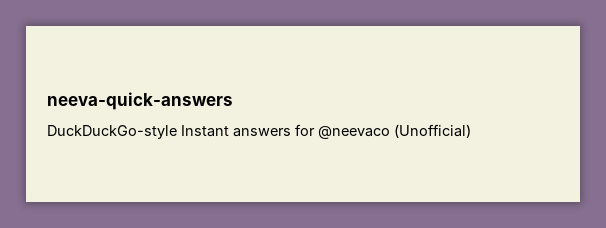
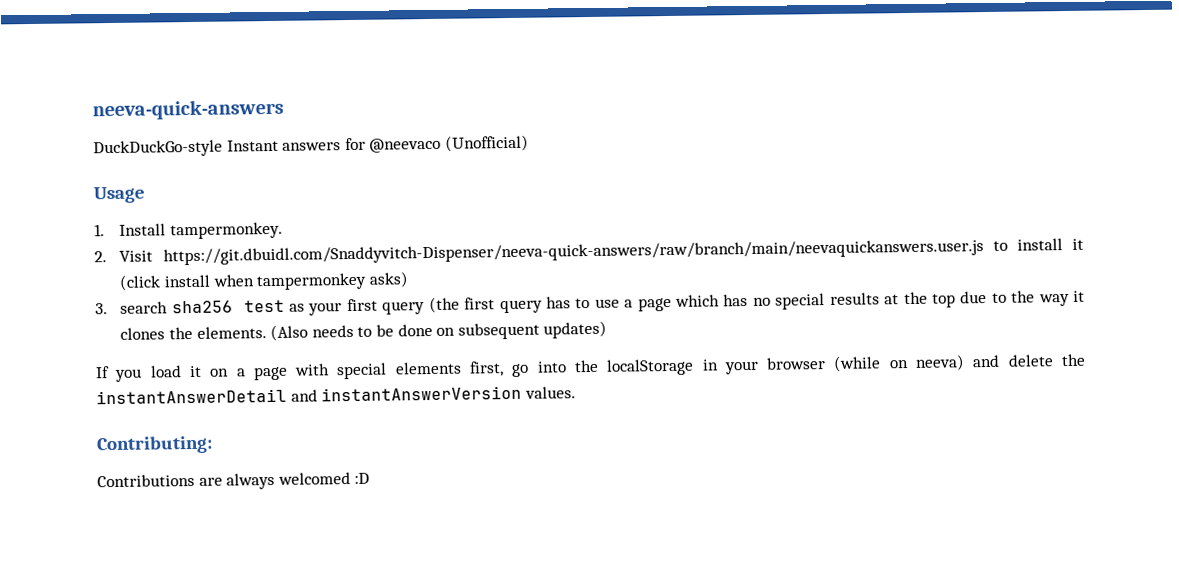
(471, 131) none -> [93,186,145,204] [94,221,284,240] [94,238,1084,266] [119,271,409,291] [95,290,1086,316] [120,320,608,342] [95,353,1087,382] [96,385,576,405] [96,435,213,455] [97,472,371,490] // Usage // 1. Install tampermonkey. // 2. Visit https://git.dbuidl.com/Snaddyvitch-Dispenser/neeva-quick-answers/raw/branch/main/neevaquickanswers.user.js to install it (click install when tampermonkey asks) // 3. search sha256 test as your first query (the first query has to use a page which has no special results at the top due to the way it clones the elements. (Also needs to be done on subsequent updates) // If you load it on a page with special elements first, go into the localStorage in your browser (while on neeva) and delete the instantAnswerDetail and instantAnswerVersion values. // Contributing: // Contributions are always welcomed :D

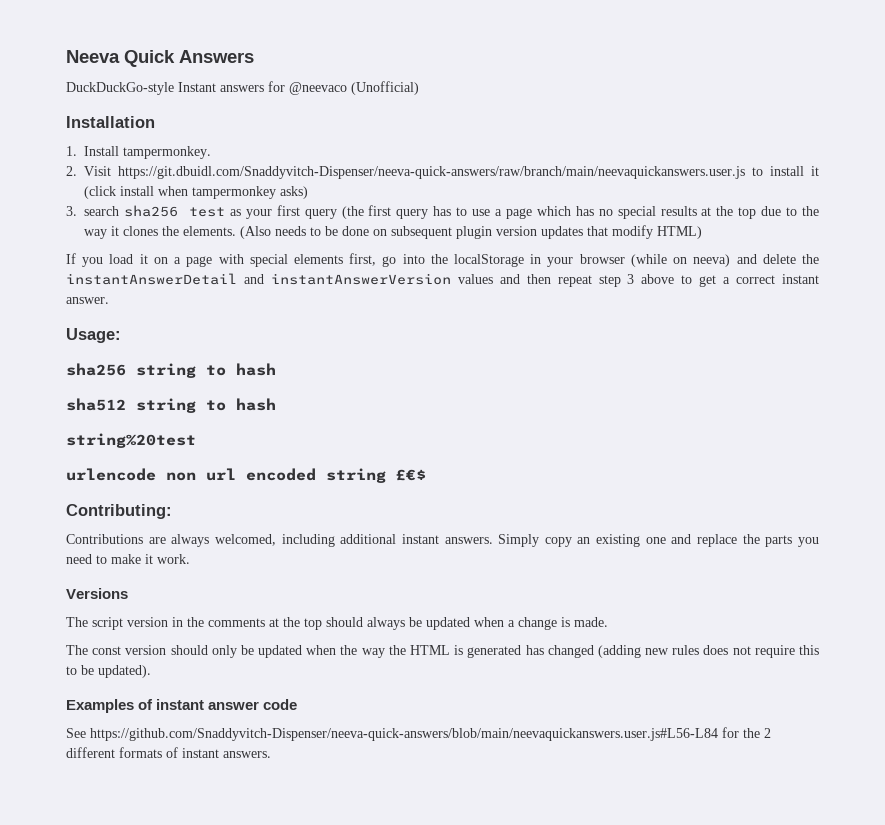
[92,98,284,121] neeva-quick-answers -> [66,50,254,67] Neeva Quick Answers
[93,186,145,204] Usage -> [66,116,155,128] Installation
[543,320,608,339] updates) -> [456,225,702,239] plugin version updates that modify HTML)
[524,386,576,399] [96,435,213,455] [97,472,371,490] values. // Contributing: // Contributions are always welcomed :D -> [457,274,820,287] [66,297,109,304] [66,328,121,343] [66,363,276,378] [66,398,276,413] [66,433,196,448] [66,468,426,483] [66,504,172,519] [66,534,819,547] [66,554,190,564] [66,588,128,599] [66,617,608,630] [66,645,819,658] [66,665,151,678] [66,699,298,713] [66,727,771,741] [66,747,271,758] values and then repeat step 3 above to get a correct instant answer. // Usage: // sha256 string to hash // sha512 string to hash // string%20test // urlencode non url encoded string £€$ // Contributing: // Contributions are always welcomed, including additional instant answers. Simply copy an existing one and replace the parts you need to make it work. // Versions // The script version in the comments at the top should always be updated when a change is made. // The const version should only be updated when the way the HTML is generated has changed (adding new rules does not require this to be updated). // Examples of instant answer code // See https://github.com/Snaddyvitch-Dispenser/neeva-quick-answers/blob/main/neevaquickanswers.user.js#L56-L84 for the 2 different formats of instant answers.

